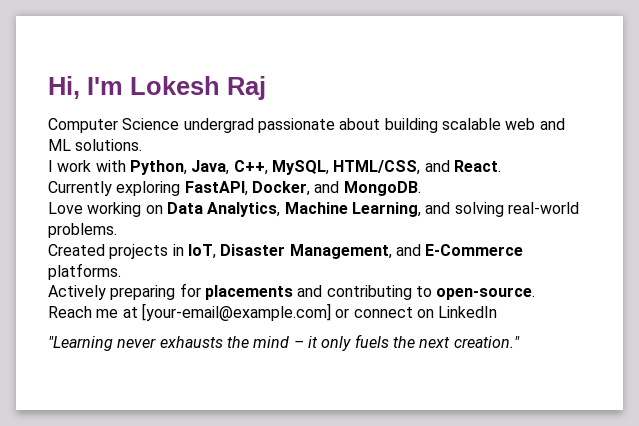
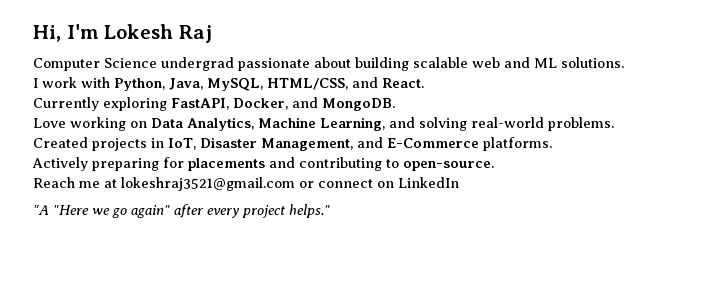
[233,160,268,175] C++, -> (203, 84) none
[141,303,331,321] [your-email@example.com] -> [121,177,295,191] lokeshraj3521@gmail.com
[48,334,520,351] "Learning never exhausts the mind – it only fuels the next creation." -> [33,204,330,218] "A "Here we go again" after every project helps."

